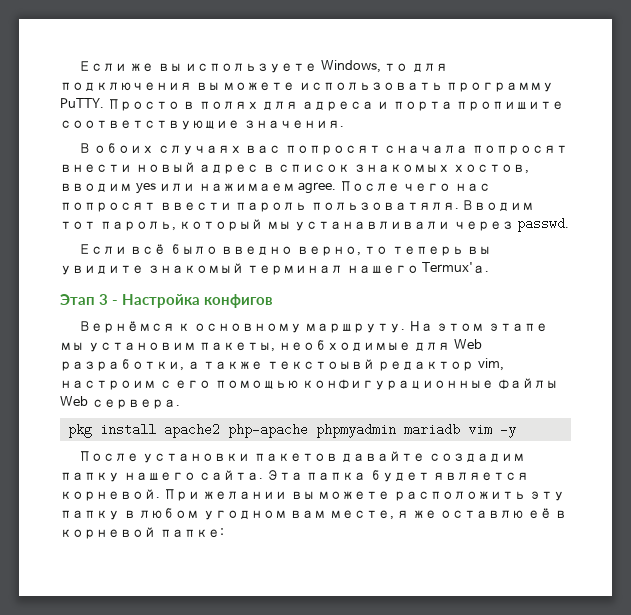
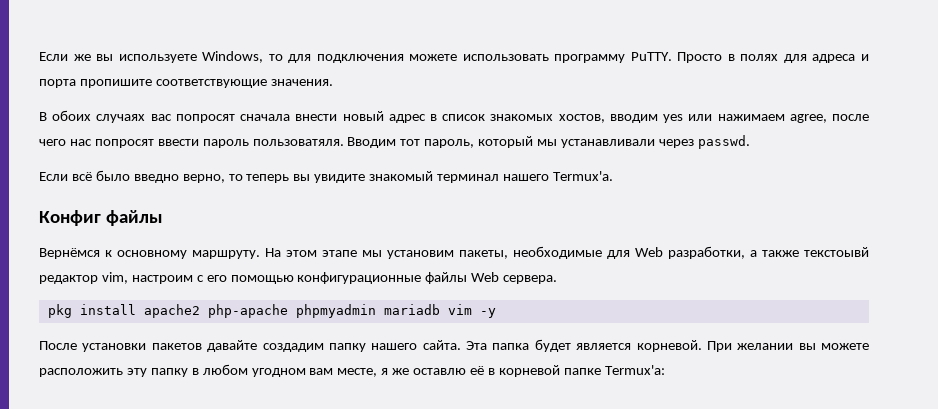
[195,82,220,90] вы -> (404, 58) none
[471,145,568,155] попросят -> (291, 117) none
[298,181,400,194] agree. После -> [789,114,869,123] agree, после
[60,294,274,308] Этап 3 - Настройка конфигов -> [39,210,163,226] Конфиг файлы
[159,528,224,538] папке: -> [563,365,665,375] папке Termux'а:

